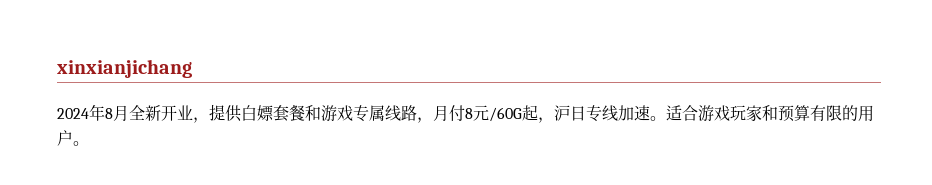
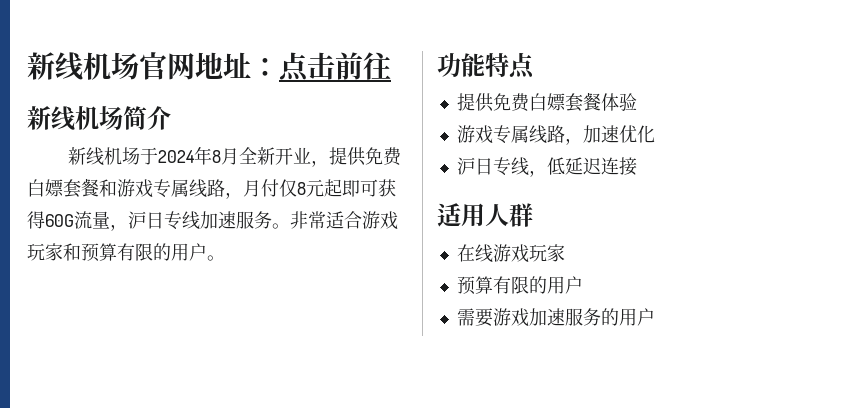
[57,59,192,78] xinxianjichang // -> [27,52,391,82] [27,106,171,131] [68,147,159,166] 新线机场官网地址：点击前往 // 新线机场简介 // 新线机场于
(242, 113) none -> [365,147,403,166] 免费
[465,105,538,122] 8元/60G起 -> [279,179,396,197] [27,211,110,229] 仅8元起即可获得60G流量
[650,116,666,121] 。 -> [236,211,326,229] 服务。非常
(89, 143) none -> [437,52,535,79] [456,92,637,112] [456,125,655,145] [456,157,637,177] [437,203,533,227] [456,244,565,263] [456,276,583,295] [456,308,655,327] // 功能特点 // 提供免费白嫖套餐体验 // 游戏专属线路，加速优化 // 沪日专线，低延迟连接 // 适用人群 // 在线游戏玩家 // 预算有限的用户 // 需要游戏加速服务的用户

